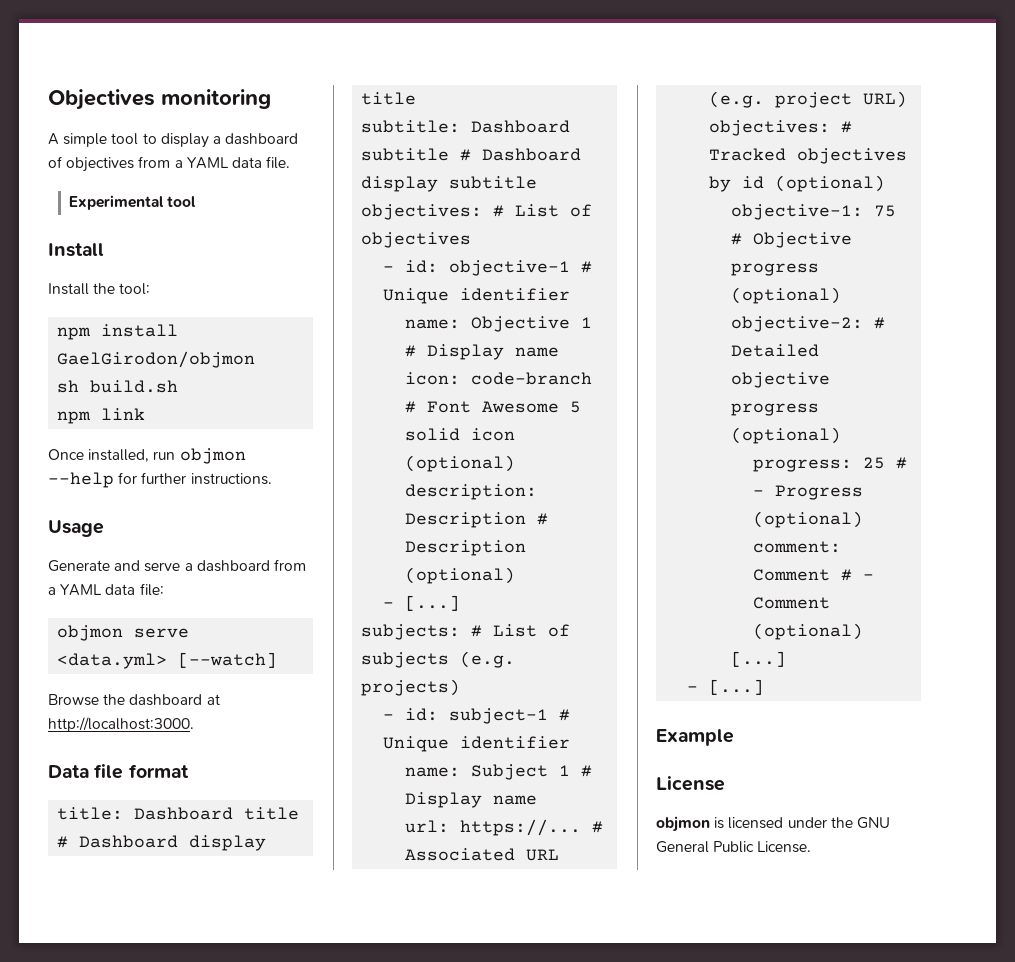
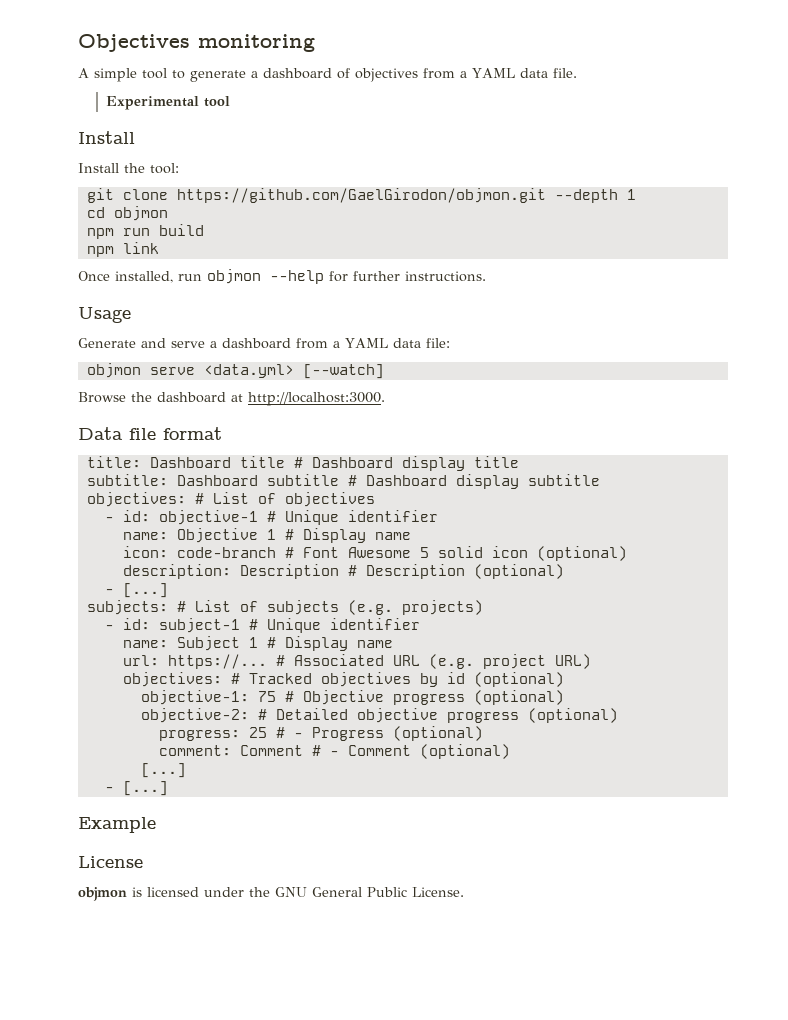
[160,133,209,148] display -> [190,70,246,82] generate
[57,324,179,340] [57,351,256,368] [57,380,179,393] npm install GaelGirodon/objmon // sh build.sh -> [86,188,636,203] [86,206,168,221] [86,224,204,239] git clone https://github.com/GaelGirodon/objmon.git --depth 1 // cd objmon // npm run build

